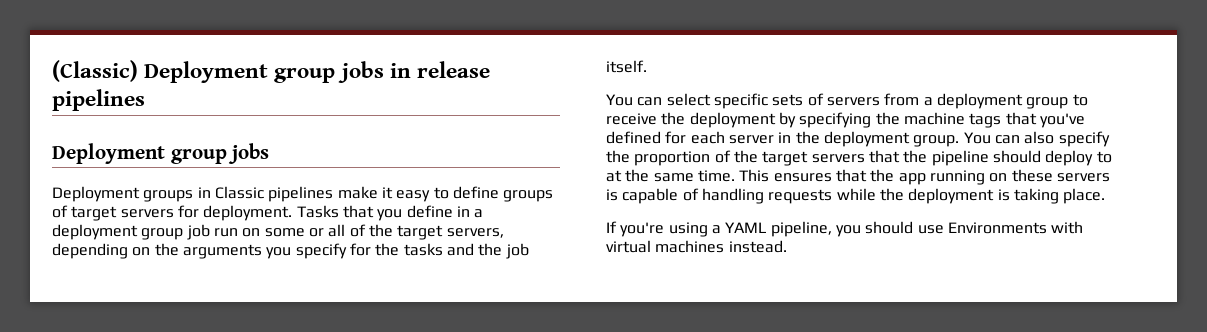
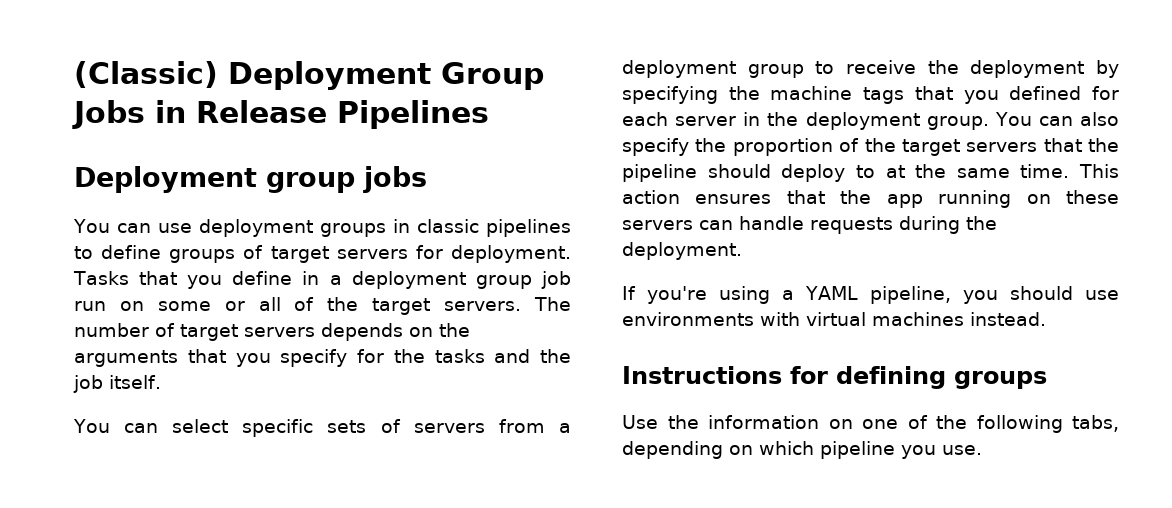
[274,61,491,83] [52,89,145,111] [52,143,270,164] [52,186,431,202] group jobs in release pipelines // Deployment group jobs // Deployment groups in Classic pipelines make it easy -> [441,62,544,90] [72,100,489,129] [74,166,427,193] [73,219,571,237] Group Jobs in Release Pipelines // Deployment group jobs // You can use deployment groups in classic pipelines
[446,228,504,238] [52,243,128,259] servers, depending -> [444,297,571,311] [74,323,403,341] servers. The number of target servers depends
(262, 251) none -> [187,349,226,363] that
[1039,113,1085,128] you've -> [963,90,999,104] you
(770, 175) none -> [622,190,680,204] action
[606,188,1106,204] is capable of handling requests while the deployment is taking place. -> [699,216,997,234] [622,242,742,260] can handle requests during the deployment.
[947,222,1047,234] Environments -> [622,312,754,326] environments
(787, 246) none -> [622,366,1047,389] [622,415,1119,433] [622,441,982,459] // Instructions for defining groups // Use the information on one of the following tabs, depending on which pipeline you use.

